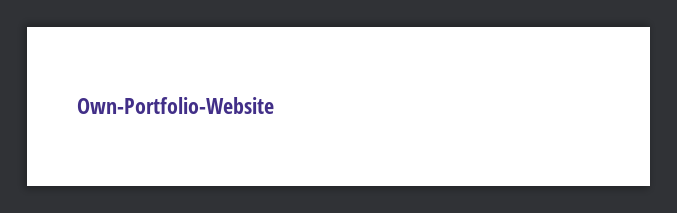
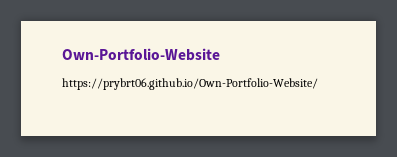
(274, 105) none -> [62,78,318,90] // https://prybrt06.github.io/Own-Portfolio-Website/

